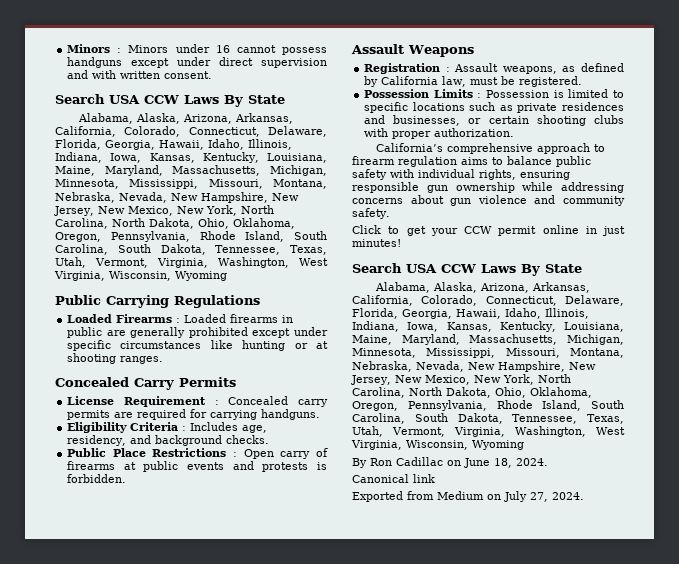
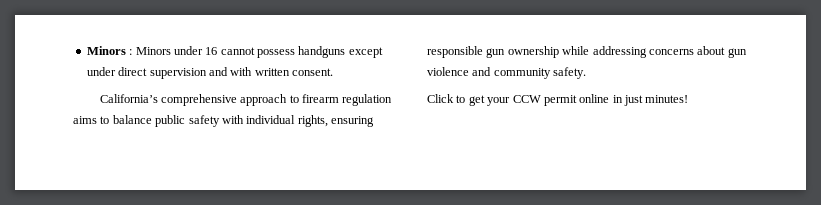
[55,94,285,107] [77,113,293,124] [55,126,327,137] [55,139,292,150] [55,152,327,163] [55,165,327,176] [55,179,327,189] [55,192,299,203] [54,205,274,216] [55,218,295,229] [55,231,327,242] [55,244,327,255] [55,257,328,268] [54,271,227,281] [55,295,260,308] [67,314,294,323] [67,327,328,338] [67,340,328,351] [67,353,164,364] [55,377,236,390] [67,396,328,407] [67,409,321,420] [67,422,268,433] [67,435,270,446] [67,448,328,459] [67,461,327,472] [67,474,127,483] [351,44,474,57] [364,63,624,74] [364,76,583,87] [364,89,624,98] [364,102,624,113] [364,115,624,126] [364,128,515,139] // Search USA CCW Laws By State // Alabama, Alaska, Arizona, Arkansas, California, Colorado, Connecticut, Delaware, Florida, Georgia, Hawaii, Idaho, Illinois, Indiana, Iowa, Kansas, Kentucky, Louisiana, Maine, Maryland, Massachusetts, Michigan, Minnesota, Mississippi, Missouri, Montana, Nebraska, Nevada, New Hampshire, New Jersey, New Mexico, New York, North Carolina, North Dakota, Ohio, Oklahoma, Oregon, Pennsylvania, Rhode Island, South Carolina, South Dakota, Tennessee, Texas, Utah, Vermont, Virginia, Washington, West Virginia, Wisconsin, Wyoming // Public Carrying Regulations // Loaded Firearms : Loaded firearms in public are generally prohibited except under specific circumstances like hunting or at shooting ranges. // Concealed Carry Permits // License Requirement : Concealed carry permits are required for carrying handguns. // Eligibility Criteria : Includes age, residency, and background checks. // Public Place Restrictions : Open carry of firearms at public events and protests is forbidden. // Assault Weapons // Registration : Assault weapons, as defined by California law, must be registered. // Possession Limits : Possession is limited to specific locations such as private residences and businesses, or certain shooting clubs with proper authorization. -> (333, 72) none
[352,263,582,276] [374,282,590,293] [352,295,624,306] [352,308,589,319] [352,321,624,332] [352,334,624,345] [352,348,624,358] [352,361,596,372] [351,374,571,385] [352,387,592,398] [352,400,624,411] [352,413,624,424] [352,426,625,437] [351,440,524,450] [352,457,548,468] [352,474,435,483] [352,491,584,502] // Search USA CCW Laws By State // Alabama, Alaska, Arizona, Arkansas, California, Colorado, Connecticut, Delaware, Florida, Georgia, Hawaii, Idaho, Illinois, Indiana, Iowa, Kansas, Kentucky, Louisiana, Maine, Maryland, Massachusetts, Michigan, Minnesota, Mississippi, Missouri, Montana, Nebraska, Nevada, New Hampshire, New Jersey, New Mexico, New York, North Carolina, North Dakota, Ohio, Oklahoma, Oregon, Pennsylvania, Rhode Island, South Carolina, South Dakota, Tennessee, Texas, Utah, Vermont, Virginia, Washington, West Virginia, Wisconsin, Wyoming // By Ron Cadillac on June 18, 2024. // Canonical link // Exported from Medium on July 27, 2024. -> (689, 99) none

